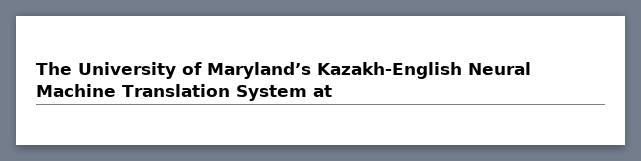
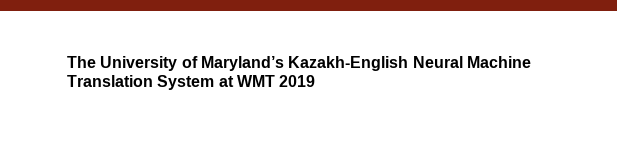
(332, 91) none -> [236,75,316,87] WMT 2019

